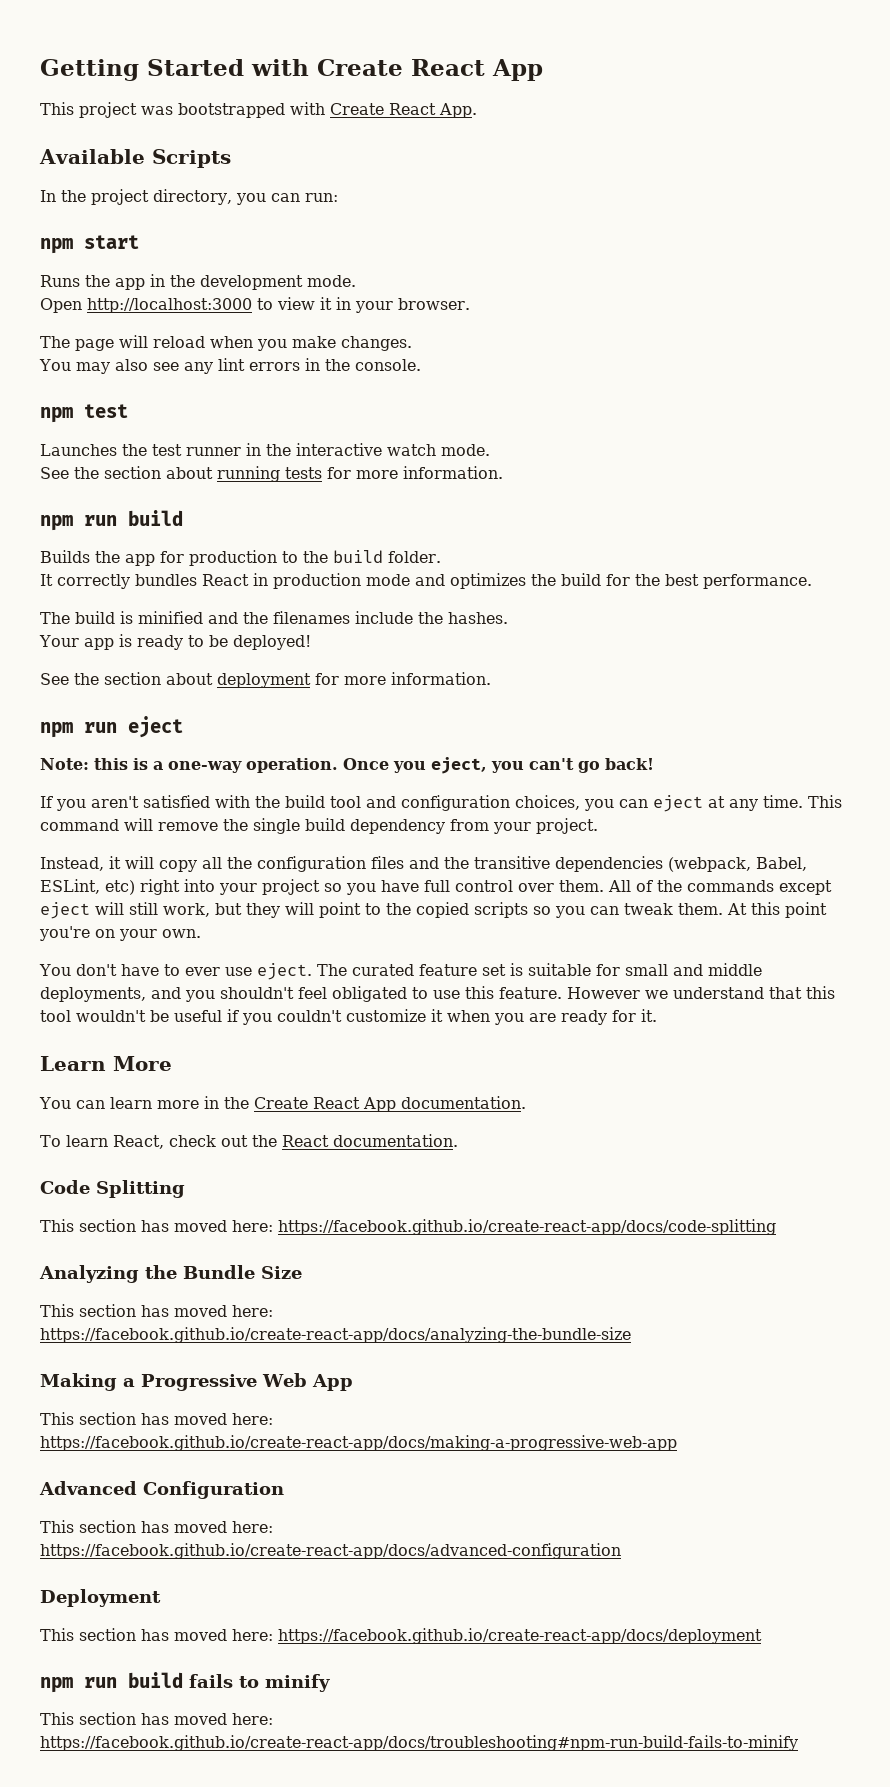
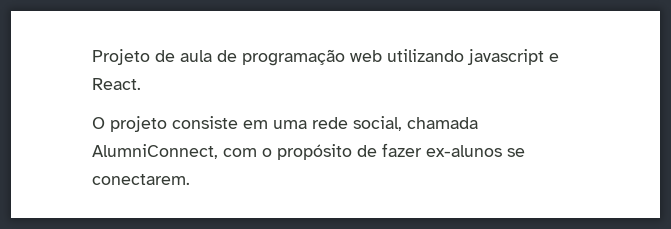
[40,59,543,81] [40,102,477,118] [39,149,231,168] [40,189,338,205] [40,235,139,254] [40,274,356,290] [40,297,470,313] [40,335,412,351] [39,358,421,374] [40,404,128,423] [40,443,490,456] [40,466,503,482] [40,510,183,531] [40,550,441,566] [40,573,812,589] [40,611,508,624] [39,634,311,650] [40,672,491,688] [40,716,183,738] [40,757,654,774] [40,795,842,812] [40,818,598,834] [40,856,807,872] [40,879,832,895] [40,902,827,919] [39,926,201,941] [39,963,762,980] [40,986,835,1002] [40,1009,657,1025] [40,1056,172,1071] [39,1096,526,1112] [40,1134,458,1149] [40,1180,185,1198] [40,1219,776,1235] [39,1265,302,1283] [40,1304,273,1317] [40,1327,631,1343] [40,1373,353,1391] [40,1412,273,1425] [40,1435,677,1451] [39,1481,284,1499] [40,1520,273,1533] [40,1543,621,1559] [40,1589,161,1607] [40,1628,762,1644] [40,1672,330,1693] [40,1712,273,1725] [40,1735,798,1751] Getting Started with Create React App // This project was bootstrapped with Create React App. // Available Scripts // In the project directory, you can run: // npm start // Runs the app in the development mode. // Open http://localhost:3000 to view it in your browser. // The page will reload when you make changes. // You may also see any lint errors in the console. // npm test // Launches the test runner in the interactive watch mode. // See the section about running tests for more information. // npm run build // Builds the app for production to the build folder. // It correctly bundles React in production mode and optimizes the build for the best performance. // The build is minified and the filenames include the hashes. // Your app is ready to be deployed! // See the section about deployment for more information. // npm run eject // Note: this is a one-way operation. Once you eject, you can't go back! // If you aren't satisfied with the build tool and configuration choices, you can eject at any time. This command will remove the single build dependency from your project. // Instead, it will copy all the configuration files and the transitive dependencies (webpack, Babel, ESLint, etc) right into your project so you have full control over them. All of the commands except eject will still work, but they will point to the copied scripts so you can tweak them. At this point you're on your own. // You don't have to ever use eject. The curated feature set is suitable for small and middle deployments, and you shouldn't feel obligated to use this feature. However we understand that this tool wouldn't be useful if you couldn't customize it when you are ready for it. // Learn More // You can learn more in the Create React App documentation. // To learn React, check out the React documentation. // Code Splitting // This section has moved here: https://facebook.github.io/create-react-app/docs/code-splitting // Analyzing the Bundle Size // This section has moved here: https://facebook.github.io/create-react-app/docs/analyzing-the-bundle-size // Making a Progressive Web App // This section has moved here: https://facebook.github.io/create-react-app/docs/making-a-progressive-web-app // Advanced Configuration // This section has moved here: https://facebook.github.io/create-react-app/docs/advanced-configuration // Deployment // This section has moved here: https://facebook.github.io/create-react-app/docs/deployment // npm run build fails to minify // This section has moved here: https://facebook.github.io/create-react-app/docs/troubleshooting#npm-run-build-fails-to-minify -> [92,49,559,66] [92,78,141,90] [92,116,478,132] [92,143,525,160] [92,174,190,185] Projeto de aula de programação web utilizando javascript e React. // O projeto consiste em uma rede social, chamada AlumniConnect, com o propósito de fazer ex-alunos se conectarem.

